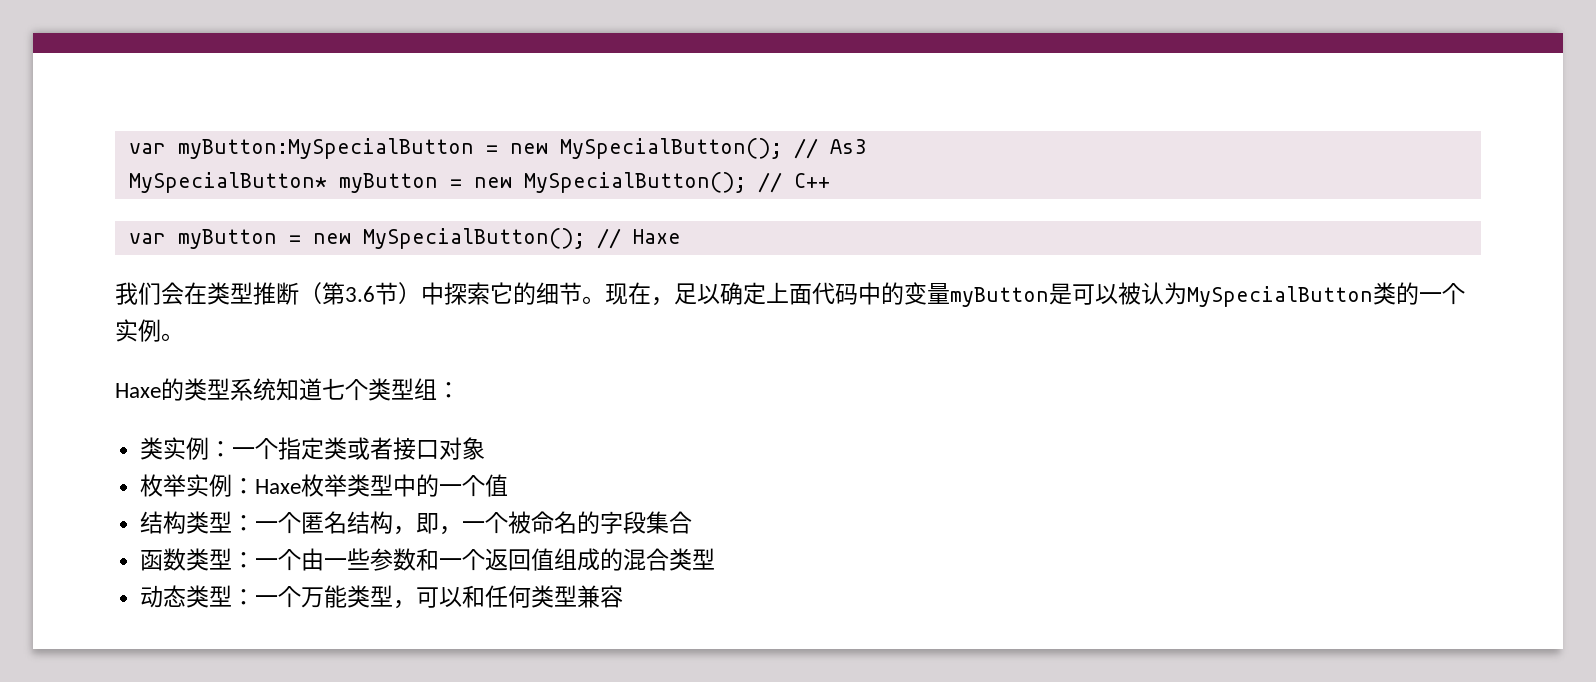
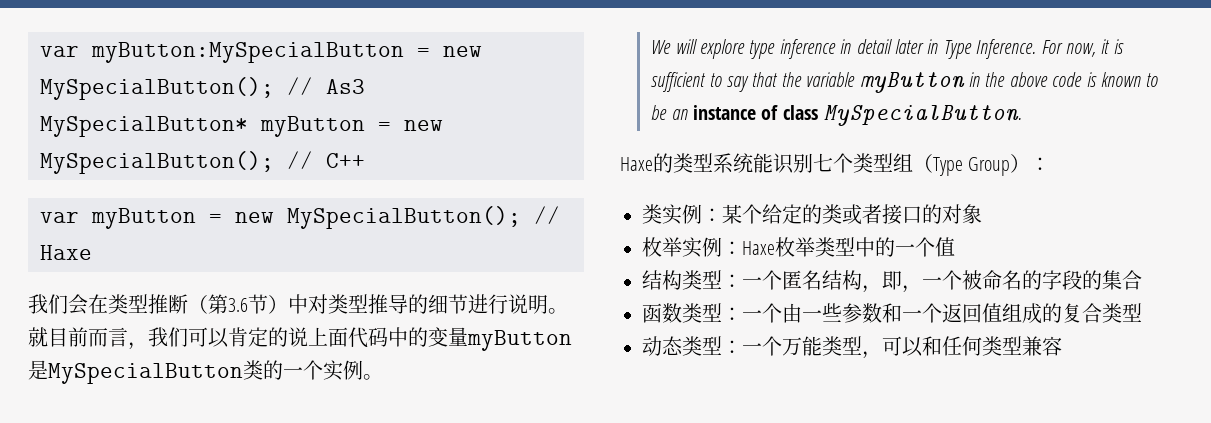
[444,282,766,306] 探索它的细节。现在，足以确定 -> [308,294,568,314] [28,327,308,350] 对类型推导的细节进行说明。就目前而言，我们可以肯定的说
[1072,282,1187,305] 可以被认为 -> (48, 370) none
(184, 337) none -> [651,39,1124,59] [651,72,1159,93] [651,105,1023,126] // We will explore type inference in detail later in Type Inference. For now, it is sufficient to say that the variable myButton in the above code is known to be an instance of class MySpecialButton.
[276,378,322,401] 知道 -> [753,153,813,174] 能识别
(437, 389) none -> [913,154,1031,176] （Type Group）
[232,437,325,460] 一个指定 -> [722,204,822,224] 某个给定的
(440, 449) none -> [922,204,942,224] 的
(647, 522) none -> [1082,270,1102,290] 的
[623,548,647,571] 混 -> [1062,303,1082,323] 复

